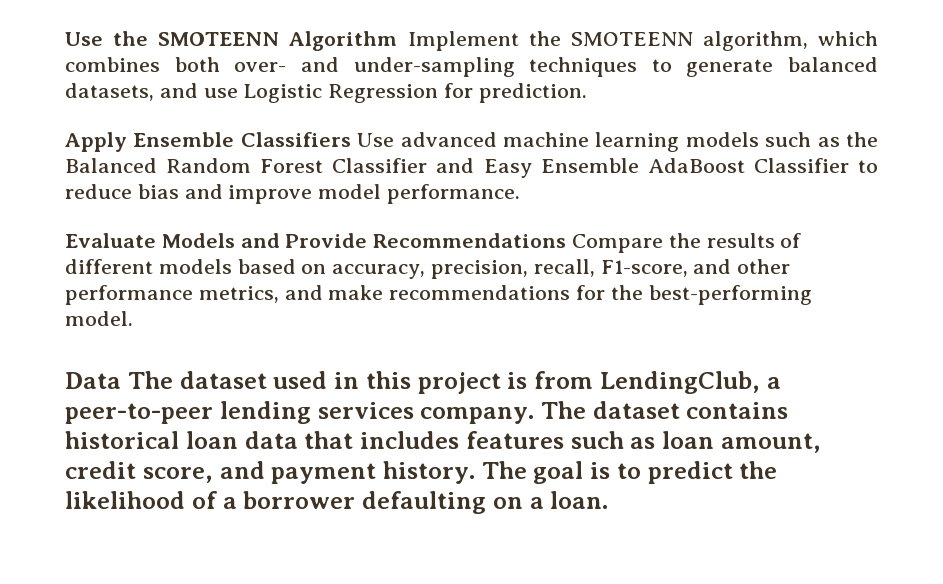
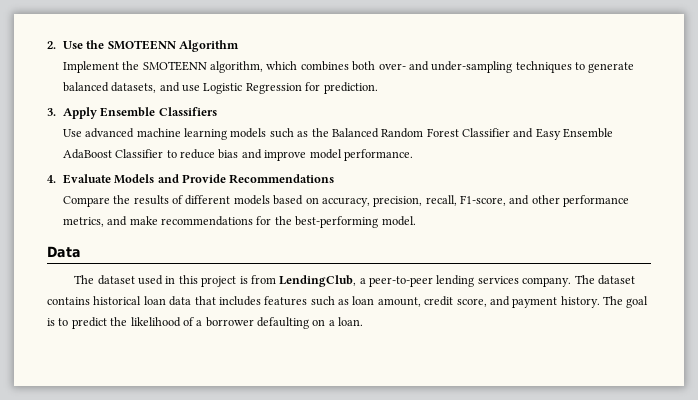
(65, 39) none -> [47,41,56,49] 2.
(398, 41) none -> (240, 46) //
(587, 93) none -> [47,108,56,116] 3.
(351, 139) none -> (217, 111) //
(521, 194) none -> [47,175,56,183] 4.
(567, 240) none -> (335, 179) //
(121, 380) none -> (81, 252) //

